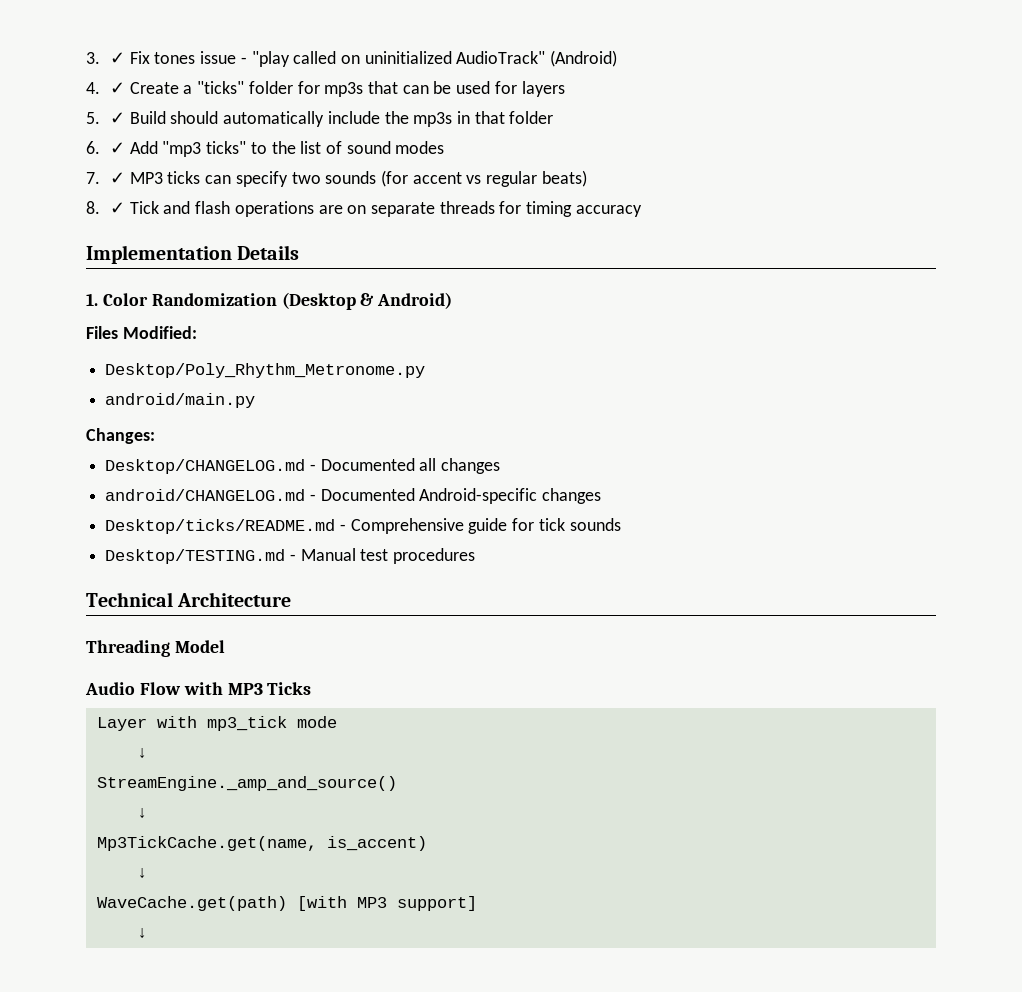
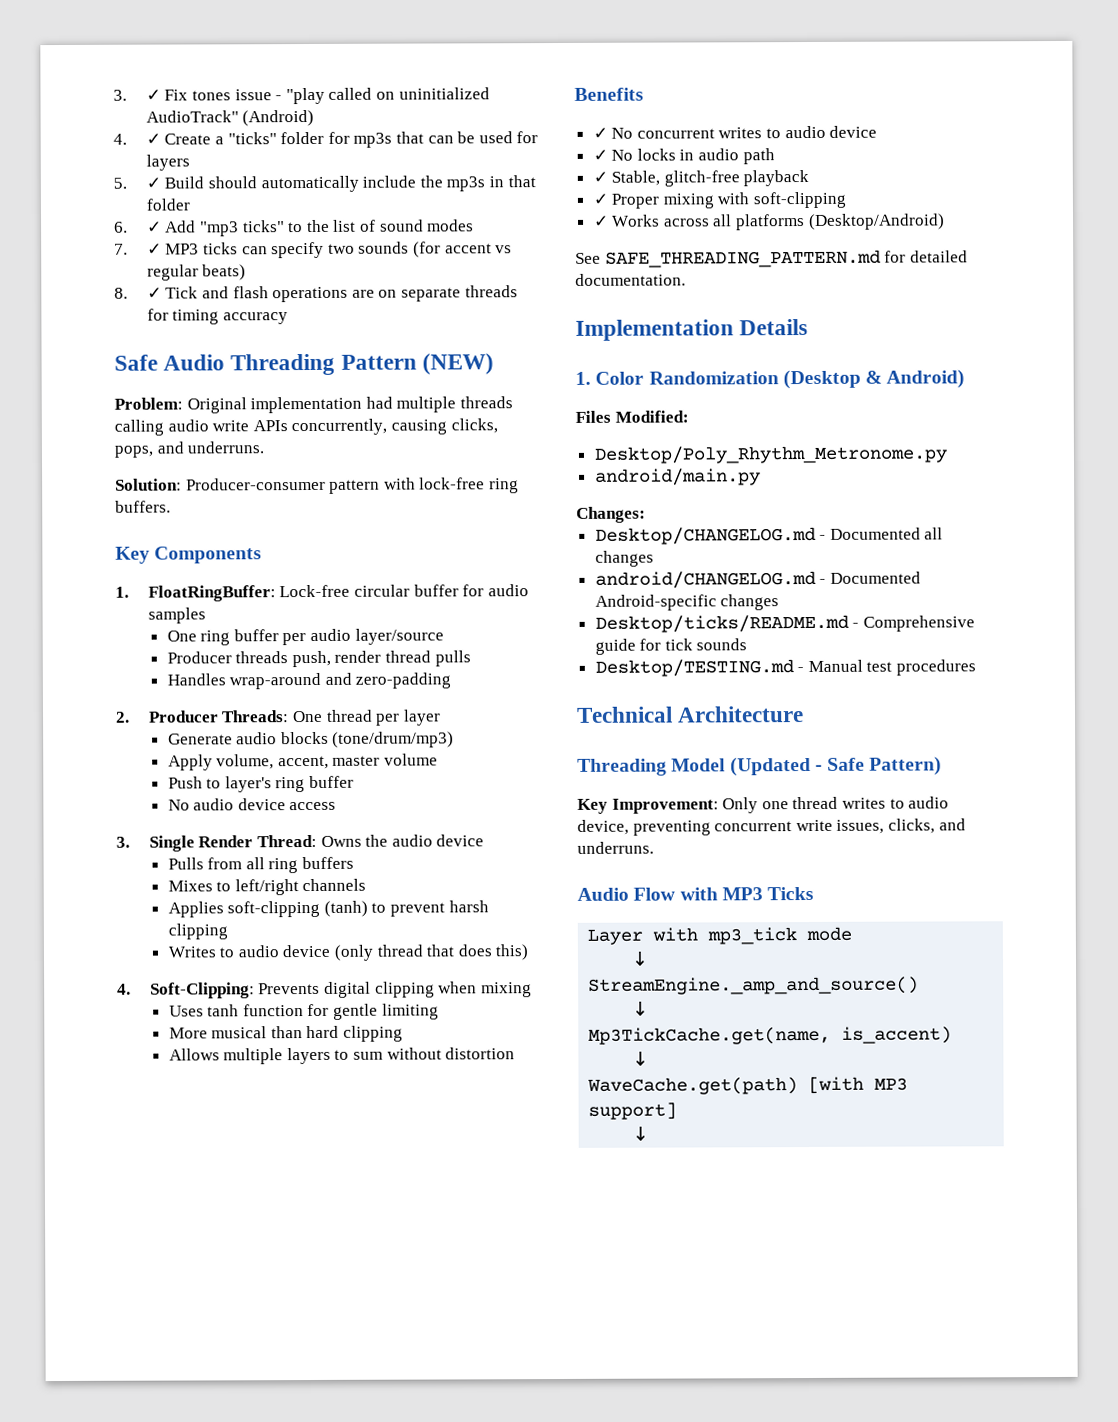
(642, 211) none -> [114,353,494,376] [114,396,513,414] [114,418,498,436] [114,441,265,458] [115,477,519,494] [115,500,171,513] [115,546,263,564] [115,584,529,602] [147,607,206,624] [166,628,444,646] [166,650,471,668] [166,672,452,690] [115,709,441,726] [167,731,455,748] [167,753,438,771] [167,775,354,793] [167,798,337,811] [116,834,485,852] [167,856,354,874] [167,878,367,896] [167,900,489,918] [167,923,228,940] [167,944,529,961] [117,981,532,999] [168,1003,439,1020] [168,1025,403,1042] [168,1047,516,1065] [574,87,644,101] [592,125,878,139] [592,148,775,165] [592,169,810,187] [592,191,847,209] [593,213,945,231] [575,249,968,268] [575,273,686,286] // Safe Audio Threading Pattern (NEW) // Problem: Original implementation had multiple threads calling audio write APIs concurrently, causing clicks, pops, and underruns. // Solution: Producer-consumer pattern with lock-free ring buffers. // Key Components // 1. FloatRingBuffer: Lock-free circular buffer for audio samples // One ring buffer per audio layer/source // Producer threads push, render thread pulls // Handles wrap-around and zero-padding // 2. Producer Threads: One thread per layer // Generate audio blocks (tone/drum/mp3) // Apply volume, accent, master volume // Push to layer's ring buffer // No audio device access // 3. Single Render Thread: Owns the audio device // Pulls from all ring buffers // Mixes to left/right channels // Applies soft-clipping (tanh) to prevent harsh clipping // Writes to audio device (only thread that does this) // 4. Soft-Clipping: Prevents digital clipping when mixing // Uses tanh function for gentle limiting // More musical than hard clipping // Allows multiple layers to sum without distortion // Benefits // ✓ No concurrent writes to audio device // ✓ No locks in audio path // ✓ Stable, glitch-free playback // ✓ Proper mixing with soft-clipping // ✓ Works across all platforms (Desktop/Android) // See SAFE_THREADING_PATTERN.md for detailed documentation.
(225, 646) none -> [729,756,943,777] [577,796,950,814] [577,818,966,836] [577,841,654,854] (Updated - Safe Pattern) // Key Improvement: Only one thread writes to audio device, preventing concurrent write issues, clicks, and underruns.

